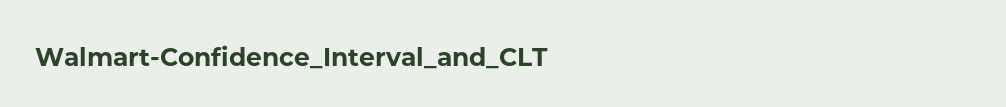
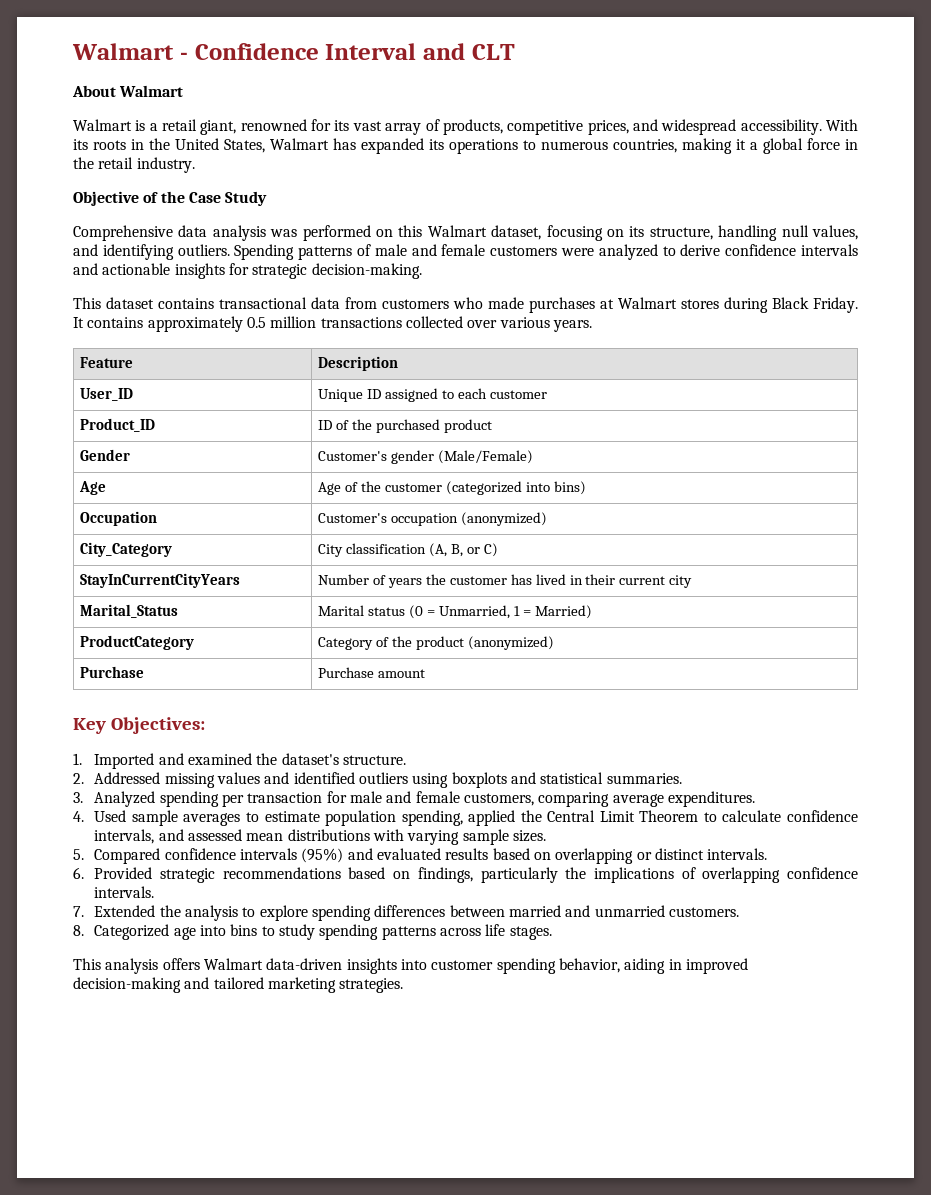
[35,45,548,69] Walmart-Confidence_Interval_and_CLT -> [72,43,515,60] [72,85,184,97] [73,119,859,135] [73,138,858,154] [73,157,195,173] [73,191,268,206] [73,225,858,241] [73,244,858,260] [73,263,422,279] [73,297,858,313] [73,316,592,332] [80,357,134,368] [318,356,399,371] [80,388,134,401] [318,388,547,402] [80,418,156,432] [318,419,492,433] [80,449,131,461] [318,450,533,464] [79,481,107,495] [318,481,586,495] [80,511,158,526] [318,512,547,526] [80,542,173,557] [318,543,498,557] [80,573,241,588] [318,574,693,588] [80,604,179,618] [318,605,592,619] [80,635,195,650] [318,636,554,650] [80,666,145,678] [318,667,426,678] [73,717,205,734] [73,753,406,769] [73,772,682,788] [73,791,755,807] [73,810,858,826] [94,829,546,845] [73,848,768,864] [73,867,858,883] [94,886,155,898] [73,905,739,921] [73,924,552,940] [73,958,748,974] [73,977,404,993] Walmart - Confidence Interval and CLT // About Walmart // Walmart is a retail giant, renowned for its vast array of products, competitive prices, and widespread accessibility. With its roots in the United States, Walmart has expanded its operations to numerous countries, making it a global force in the retail industry. // Objective of the Case Study // Comprehensive data analysis was performed on this Walmart dataset, focusing on its structure, handling null values, and identifying outliers. Spending patterns of male and female customers were analyzed to derive confidence intervals and actionable insights for strategic decision-making. // This dataset contains transactional data from customers who made purchases at Walmart stores during Black Friday. It contains approximately 0.5 million transactions collected over various years. // Feature | Description // User_ID | Unique ID assigned to each customer // Product_ID | ID of the purchased product // Gender | Customer's gender (Male/Female) // Age | Age of the customer (categorized into bins) // Occupation | Customer's occupation (anonymized) // City_Category | City classification (A, B, or C) // StayInCurrentCityYears | Number of years the customer has lived in their current city // Marital_Status | Marital status (0 = Unmarried, 1 = Married) // ProductCategory | Category of the product (anonymized) // Purchase | Purchase amount // Key Objectives: // 1. Imported and examined the dataset's structure. // 2. Addressed missing values and identified outliers using boxplots and statistical summaries. // 3. Analyzed spending per transaction for male and female customers, comparing average expenditures. // 4. Used sample averages to estimate population spending, applied the Central Limit Theorem to calculate confidence intervals, and assessed mean distributions with varying sample sizes. // 5. Compared confidence intervals (95%) and evaluated results based on overlapping or distinct intervals. // 6. Provided strategic recommendations based on findings, particularly the implications of overlapping confidence intervals. // 7. Extended the analysis to explore spending differences between married and unmarried customers. // 8. Categorized age into bins to study spending patterns across life stages. // This analysis offers Walmart data-driven insights into customer spending behavior, aiding in improved decision-making and tailored marketing strategies.

